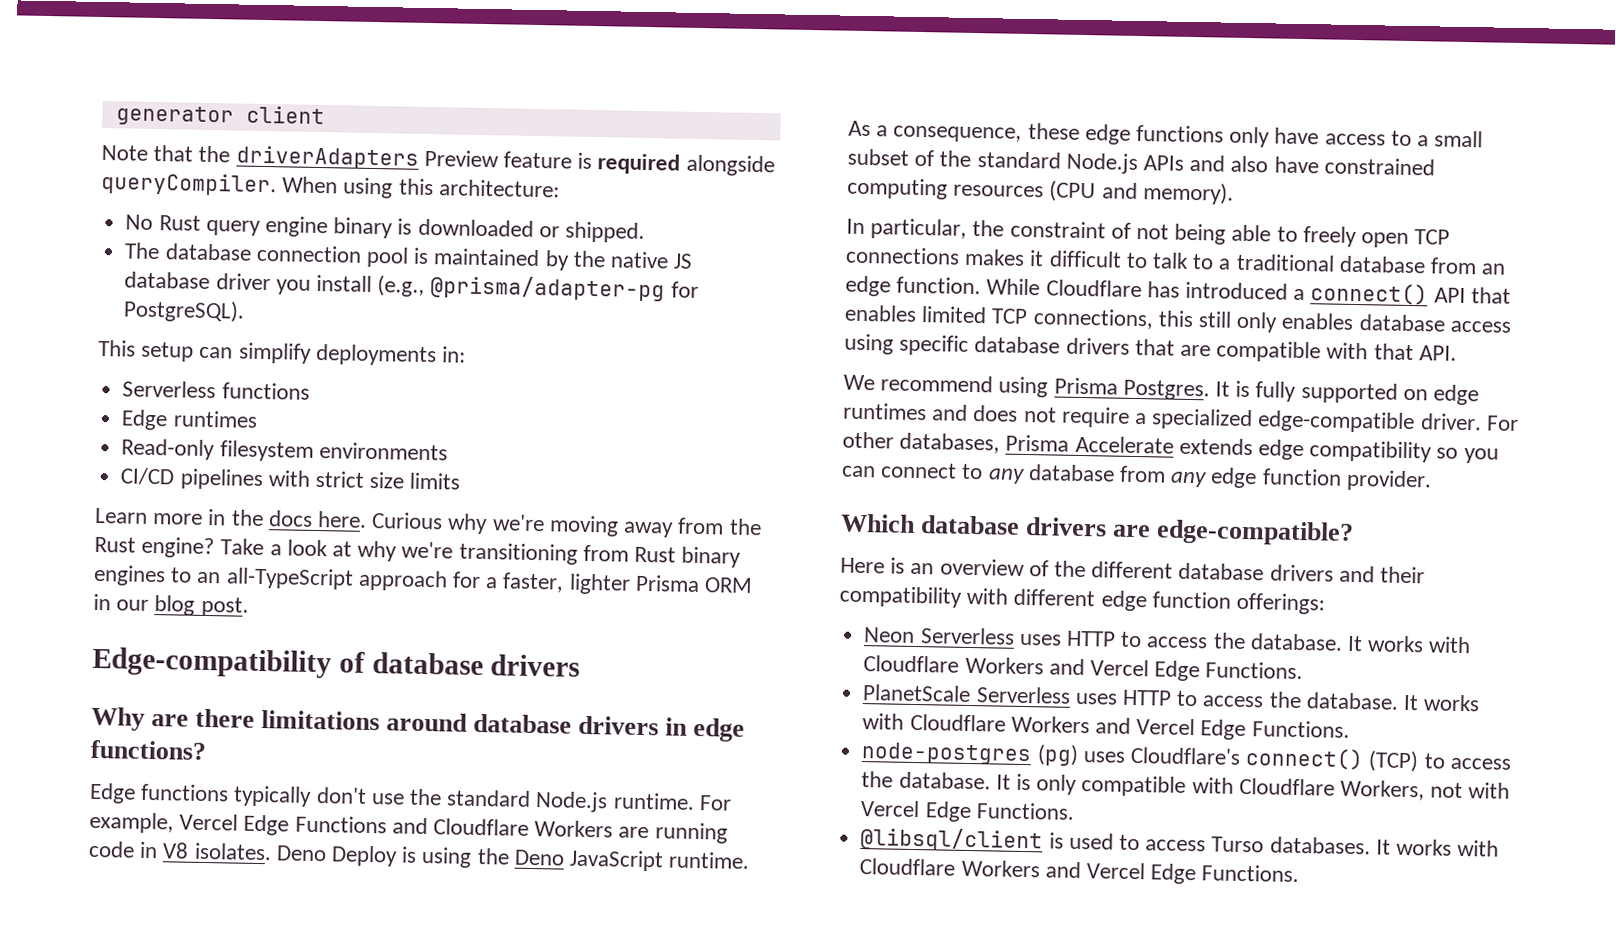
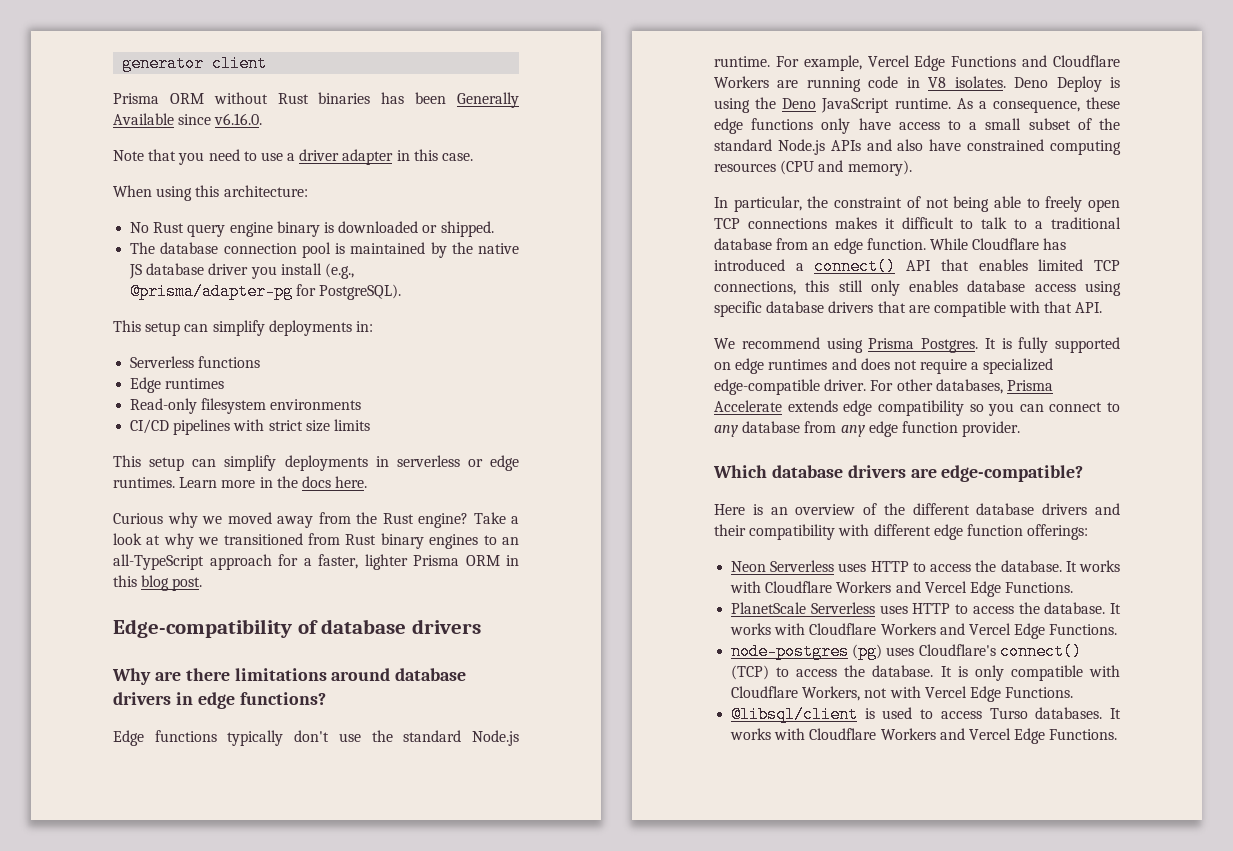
[101,144,775,177] [101,172,277,197] Note that the driverAdapters Preview feature is required alongside queryCompiler. -> [113,92,519,108] [113,113,263,125] [113,149,474,165] Prisma ORM without Rust binaries has been Generally Available since v6.16.0. // Note that you need to use a driver adapter in this case. //
(461, 481) none -> [113,455,519,471] [113,477,175,488] This setup can simplify deployments in serverless or edge runtimes.
(368, 519) none -> (368, 482) //
[491,514,619,537] we're moving -> [202,512,272,524] we moved
[401,541,578,565] we're transitioning -> [198,533,303,545] we transitioned
[116,599,150,611] our -> [113,575,137,587] this

